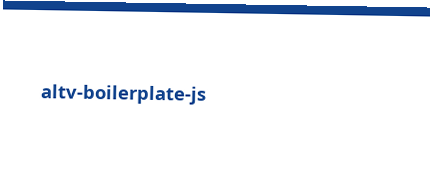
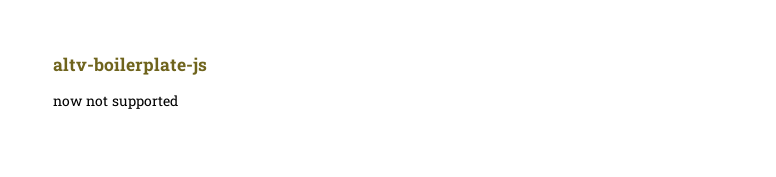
(207, 94) none -> [53,95,178,109] // now not supported

